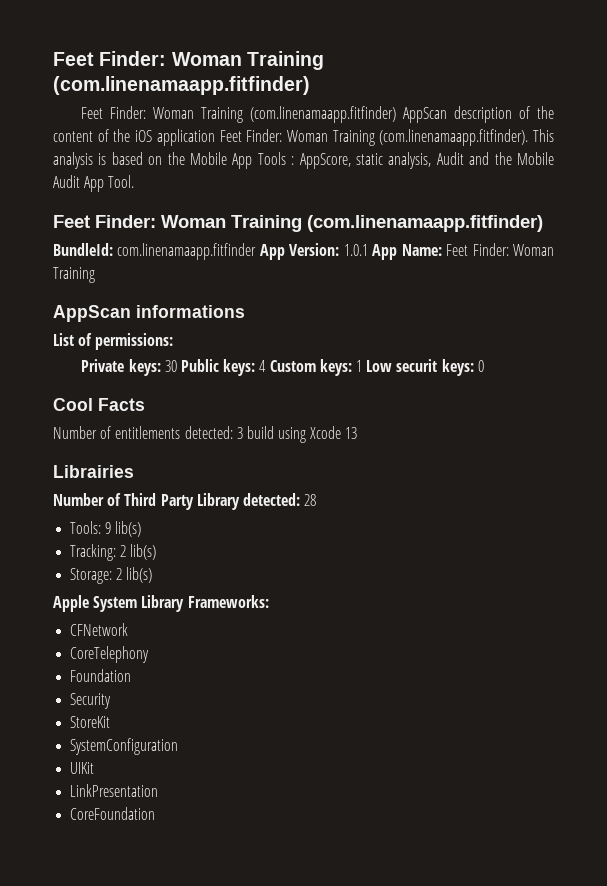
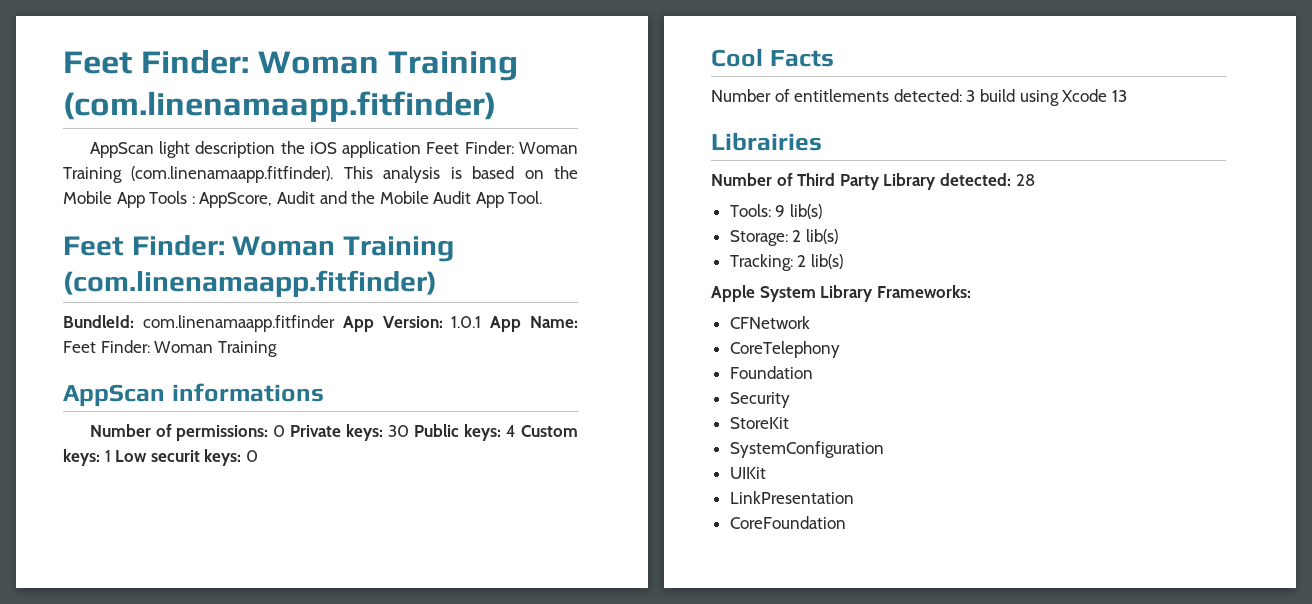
[53,51,324,70] [53,76,310,95] [81,106,554,123] [53,129,109,142] Feet Finder: Woman Training (com.linenamaapp.fitfinder) // Feet Finder: Woman Training (com.linenamaapp.fitfinder) AppScan description of the content of -> [63,49,518,81] [63,91,496,122] [89,141,276,158] Feet Finder: Woman Training (com.linenamaapp.fitfinder) // AppScan light description
[355,152,432,169] static analysis, -> (273, 200) none
[53,333,74,346] List -> [89,424,151,437] Number
(174, 341) // -> [273,425,286,437] 0
[70,544,157,561] [70,568,113,584] Tracking: 2 lib(s) // Storage: -> [729,229,838,246] [729,254,793,271] Storage: 2 lib(s) // Tracking:

